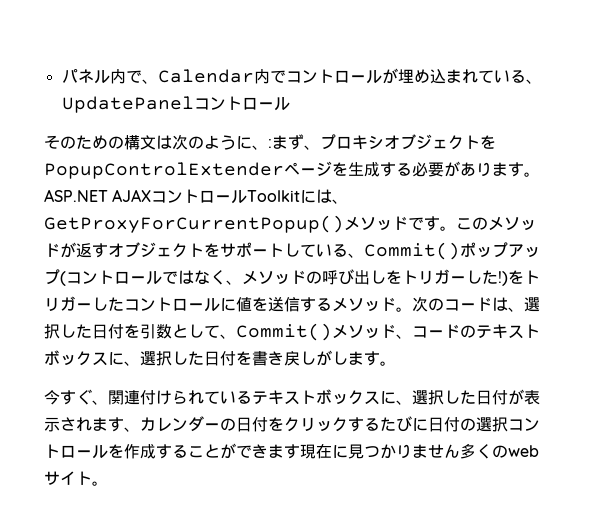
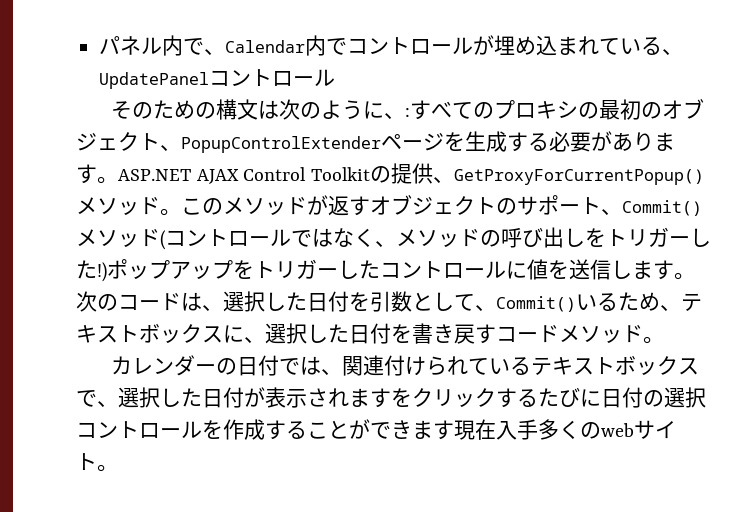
[272,134,496,150] まず、プロキシオブジェクトを -> [409,99,704,120] [76,132,181,151] すべてのプロキシの最初のオブジェクト、
[151,189,333,204] コントロールToolkitには -> [243,163,434,184] Control Toolkitの提供
[408,216,440,231] です -> (160, 206) none
[204,243,220,257] を -> [496,198,517,215] の
[284,242,540,260] [44,269,60,285] している、Commit()ポップアップ -> [601,200,702,216] [76,229,160,247] 、Commit()メソッド
(508, 278) none -> [107,259,233,279] ポップアップ
[300,297,396,312] するメソッド -> [611,260,674,280] します
[332,324,476,339] メソッド、コードの -> [576,292,681,311] いるため、
[300,350,396,366] [44,389,92,405] しがします。 // 今すぐ -> [475,324,664,344] [110,355,321,376] すコードメソッド。 // カレンダーの日付では
[380,391,396,404] に -> [76,390,97,407] で
[124,416,268,432] 、カレンダーの日付 -> (391, 398) none
[332,444,460,459] に見つかりません -> [496,419,538,440] 入手

